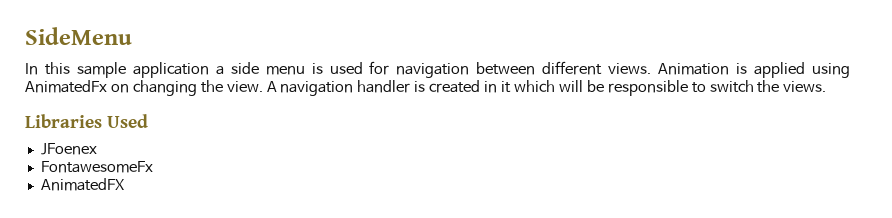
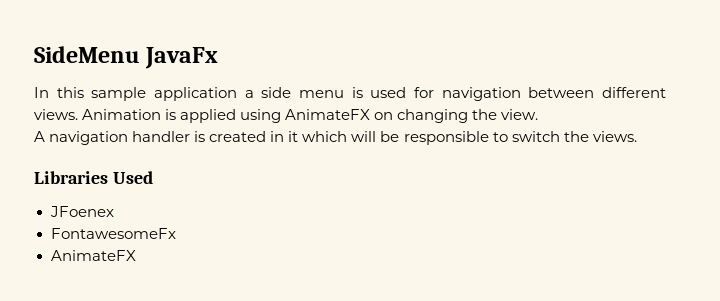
(132, 36) none -> [145,47,219,69] JavaFx
[25,80,107,93] AnimatedFx -> [285,109,371,120] AnimateFX
(263, 86) none -> (539, 114) //
[40,178,124,191] AnimatedFX -> [50,250,136,261] AnimateFX

